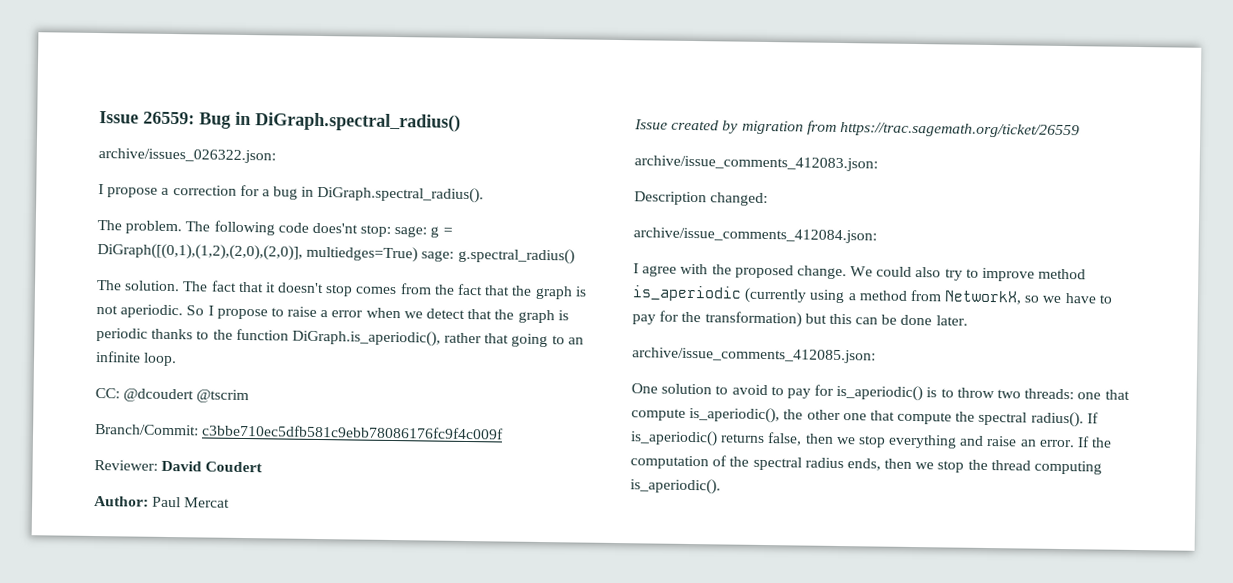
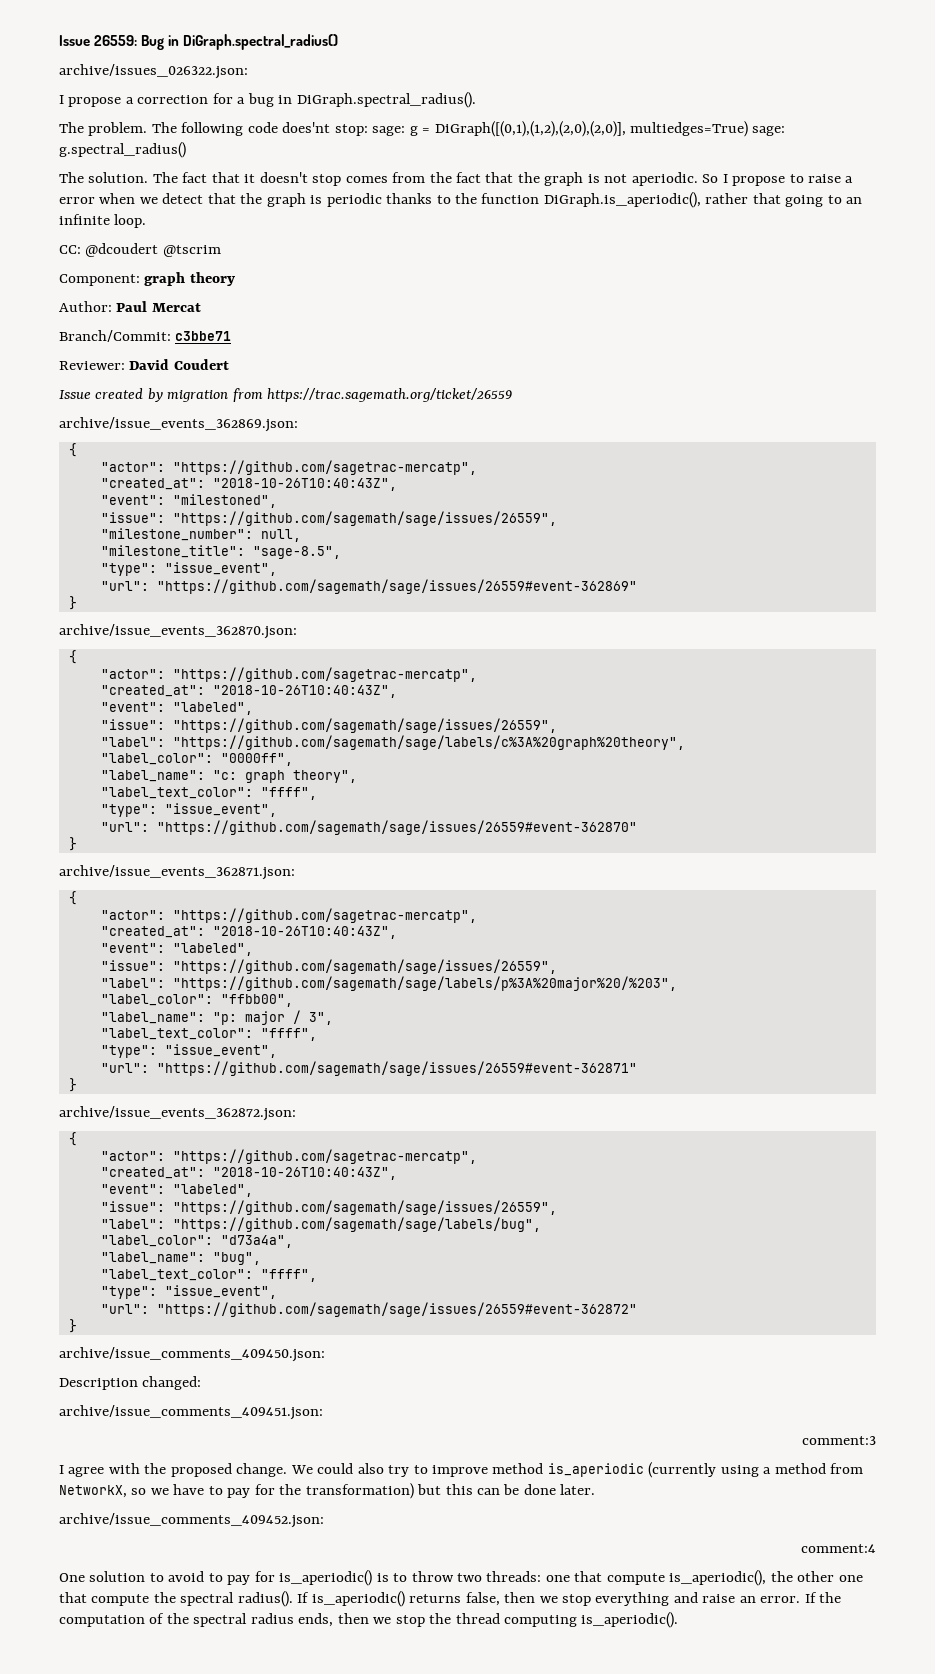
(250, 396) none -> [59,272,235,286] [59,301,201,312] // Component: graph theory // Author: Paul Mercat
[202,424,505,440] c3bbe710ec5dfb581c9ebb78086176fc9f4c009f -> [175,331,232,341] c3bbe71
[94,495,231,508] // Author: Paul Mercat -> (229, 364) none
[634,155,878,172] archive/issue_comments_412083.json: -> [59,417,298,432] [68,443,77,457] [100,460,477,475] [100,478,397,491] [100,494,277,508] [100,511,557,526] [100,528,301,542] [100,545,341,559] [100,562,277,576] [100,579,637,594] [68,596,77,610] [59,624,297,639] [68,650,77,664] [100,667,477,682] [100,685,397,698] [100,702,253,715] [100,718,557,733] [100,735,685,750] [100,753,293,766] [100,770,357,783] [100,787,317,800] [100,803,277,817] [100,820,637,835] [68,837,77,851] [59,865,295,880] [68,891,77,905] [100,908,477,923] [100,926,397,939] [100,943,253,956] [100,959,557,974] [100,976,677,991] [100,994,293,1007] [100,1010,333,1025] [100,1028,317,1041] [100,1044,277,1058] [100,1061,637,1076] [68,1078,77,1092] [59,1106,296,1121] [68,1132,77,1146] [100,1149,477,1164] [100,1167,397,1180] [100,1184,253,1197] [100,1200,557,1215] [100,1217,541,1232] [100,1235,293,1248] [100,1252,261,1265] [100,1269,317,1282] [100,1285,277,1299] [100,1302,637,1317] [68,1319,77,1333] [59,1347,325,1362] archive/issue_events_362869.json: // { // "actor": "https://github.com/sagetrac-mercatp", // "created_at": "2018-10-26T10:40:43Z", // "event": "milestoned", // "issue": "https://github.com/sagemath/sage/issues/26559", // "milestone_number": null, // "milestone_title": "sage-8.5", // "type": "issue_event", // "url": "https://github.com/sagemath/sage/issues/26559#event-362869" // } // archive/issue_events_362870.json: // { // "actor": "https://github.com/sagetrac-mercatp", // "created_at": "2018-10-26T10:40:43Z", // "event": "labeled", // "issue": "https://github.com/sagemath/sage/issues/26559", // "label": "https://github.com/sagemath/sage/labels/c%3A%20graph%20theory", // "label_color": "0000ff", // "label_name": "c: graph theory", // "label_text_color": "ffff", // "type": "issue_event", // "url": "https://github.com/sagemath/sage/issues/26559#event-362870" // } // archive/issue_events_362871.json: // { // "actor": "https://github.com/sagetrac-mercatp", // "created_at": "2018-10-26T10:40:43Z", // "event": "labeled", // "issue": "https://github.com/sagemath/sage/issues/26559", // "label": "https://github.com/sagemath/sage/labels/p%3A%20major%20/%203", // "label_color": "ffbb00", // "label_name": "p: major / 3", // "label_text_color": "ffff", // "type": "issue_event", // "url": "https://github.com/sagemath/sage/issues/26559#event-362871" // } // archive/issue_events_362872.json: // { // "actor": "https://github.com/sagetrac-mercatp", // "created_at": "2018-10-26T10:40:43Z", // "event": "labeled", // "issue": "https://github.com/sagemath/sage/issues/26559", // "label": "https://github.com/sagemath/sage/labels/bug", // "label_color": "d73a4a", // "label_name": "bug", // "label_text_color": "ffff", // "type": "issue_event", // "url": "https://github.com/sagemath/sage/issues/26559#event-362872" // } // archive/issue_comments_409450.json:
[633,227,877,244] archive/issue_comments_412084.json: -> [59,1405,323,1420] [802,1436,876,1445] archive/issue_comments_409451.json: // comment:3
[632,347,876,364] archive/issue_comments_412085.json: -> [59,1513,324,1528] [801,1544,876,1553] archive/issue_comments_409452.json: // comment:4

